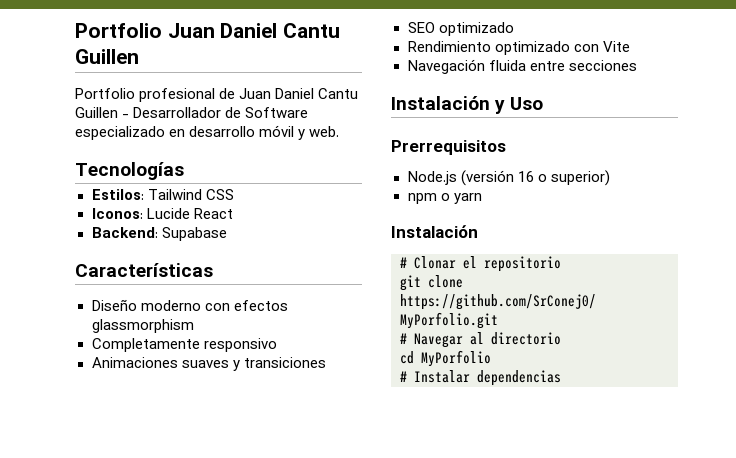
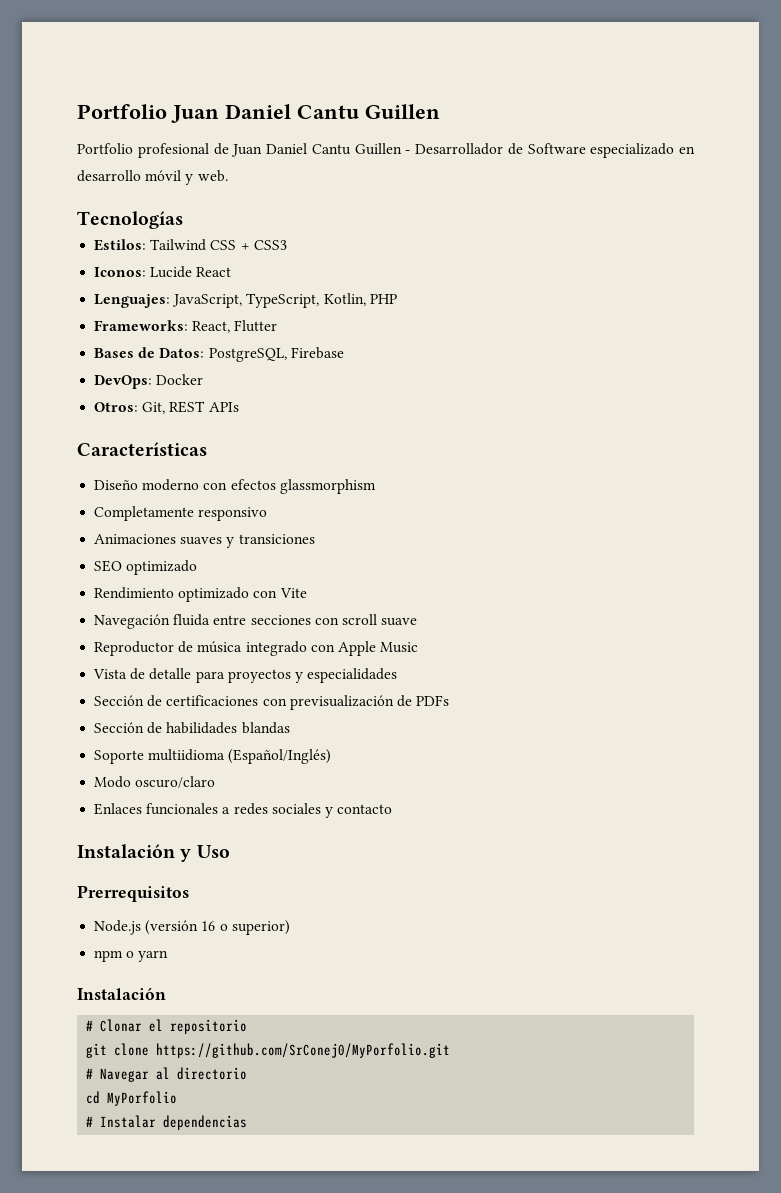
(234, 194) none -> [240,240,287,250] + CSS3
[91,227,227,241] Backend: Supabase -> [94,293,397,308] [94,320,278,333] [94,347,344,362] [94,374,204,389] [94,401,239,414] Lenguajes: JavaScript, TypeScript, Kotlin, PHP // Frameworks: React, Flutter // Bases de Datos: PostgreSQL, Firebase // DevOps: Docker // Otros: Git, REST APIs
(637, 65) none -> [314,614,418,626] [94,641,419,656] [93,668,398,683] [94,695,450,710] [94,722,290,734] [94,749,332,764] [94,776,216,788] [94,803,393,818] con scroll suave // Reproductor de música integrado con Apple Music // Vista de detalle para proyectos y especialidades // Sección de certificaciones con previsualización de PDFs // Sección de habilidades blandas // Soporte multiidioma (Español/Inglés) // Modo oscuro/claro // Enlaces funcionales a redes sociales y contacto

